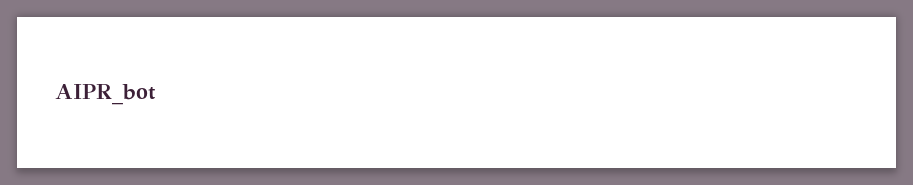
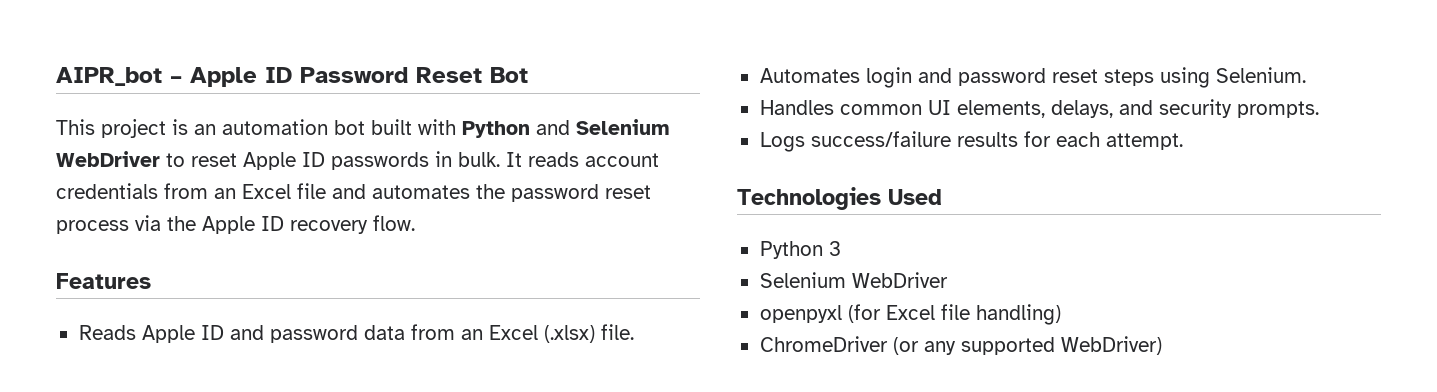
(156, 94) none -> [170,67,528,87] [56,119,670,138] [56,151,659,170] [56,183,651,202] [56,215,415,234] [56,273,151,289] [78,324,634,343] [759,67,1306,88] [759,99,1319,118] [759,131,1183,152] [737,187,942,210] [759,241,841,259] [759,272,948,288] [759,304,1061,325] [759,336,1162,355] – Apple ID Password Reset Bot // This project is an automation bot built with Python and Selenium WebDriver to reset Apple ID passwords in bulk. It reads account credentials from an Excel file and automates the password reset process via the Apple ID recovery flow. // Features // Reads Apple ID and password data from an Excel (.xlsx) file. // Automates login and password reset steps using Selenium. // Handles common UI elements, delays, and security prompts. // Logs success/failure results for each attempt. // Technologies Used // Python 3 // Selenium WebDriver // openpyxl (for Excel file handling) // ChromeDriver (or any supported WebDriver)

